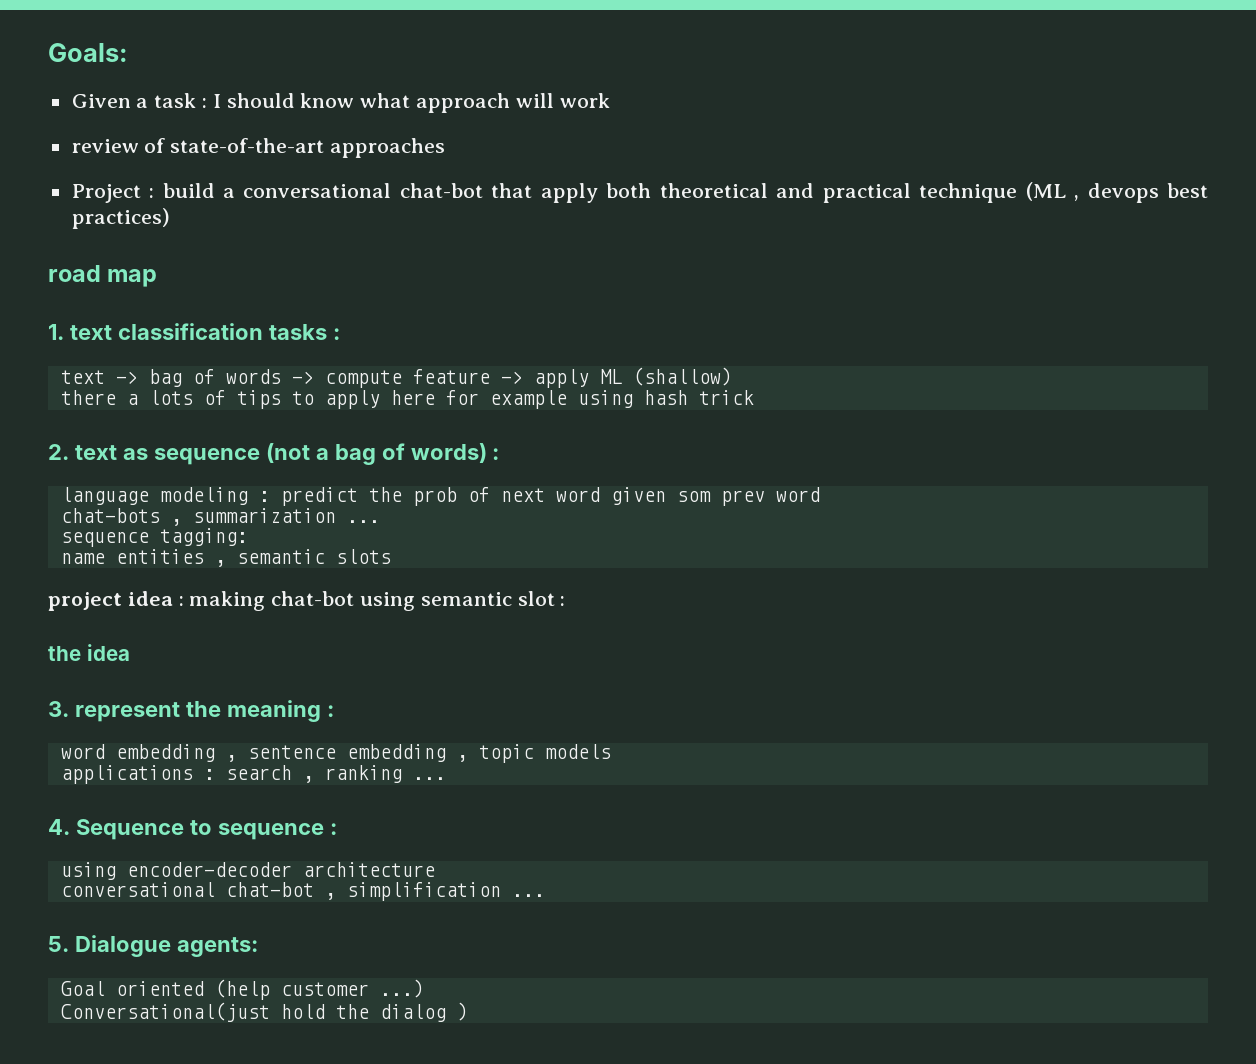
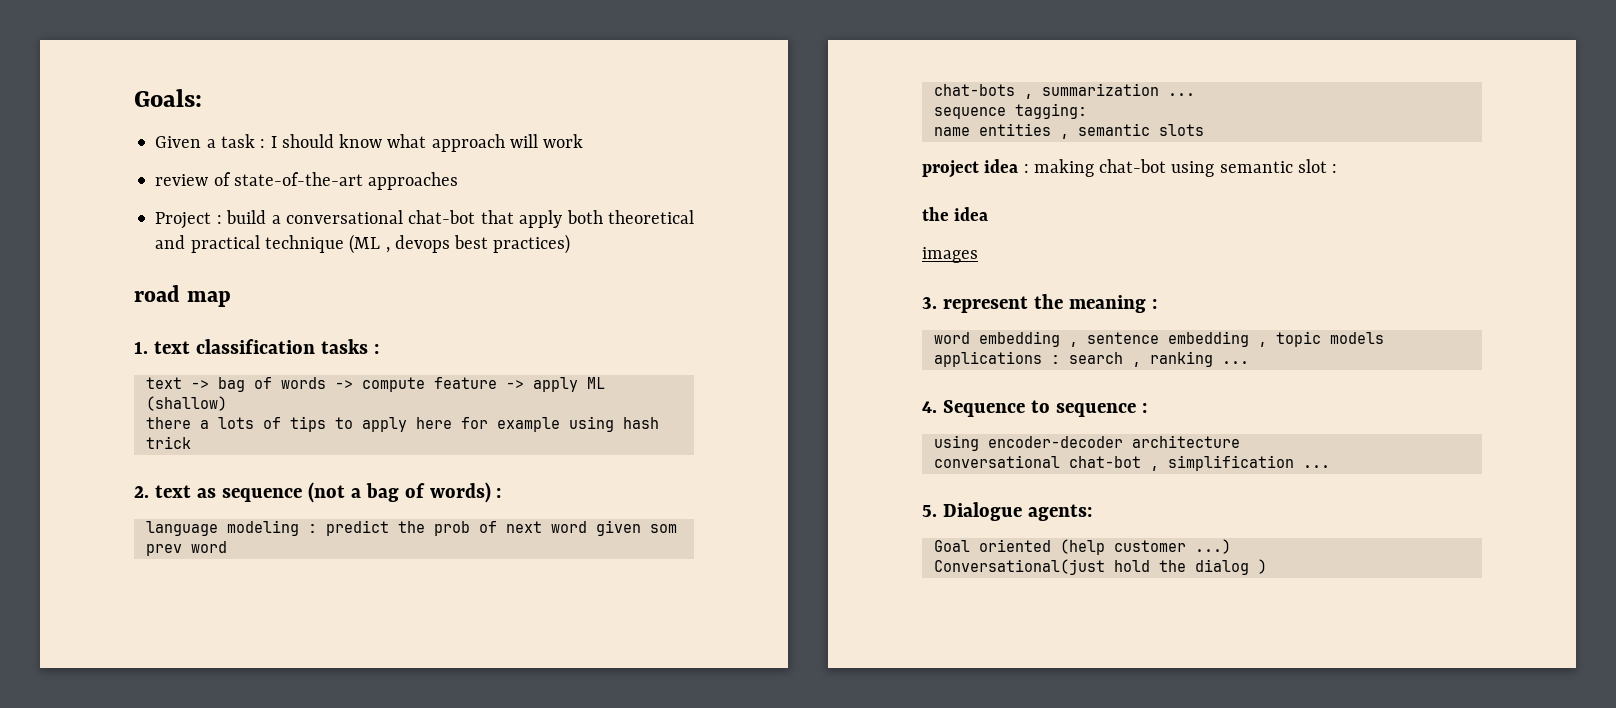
(130, 652) none -> [922,247,978,263] // images

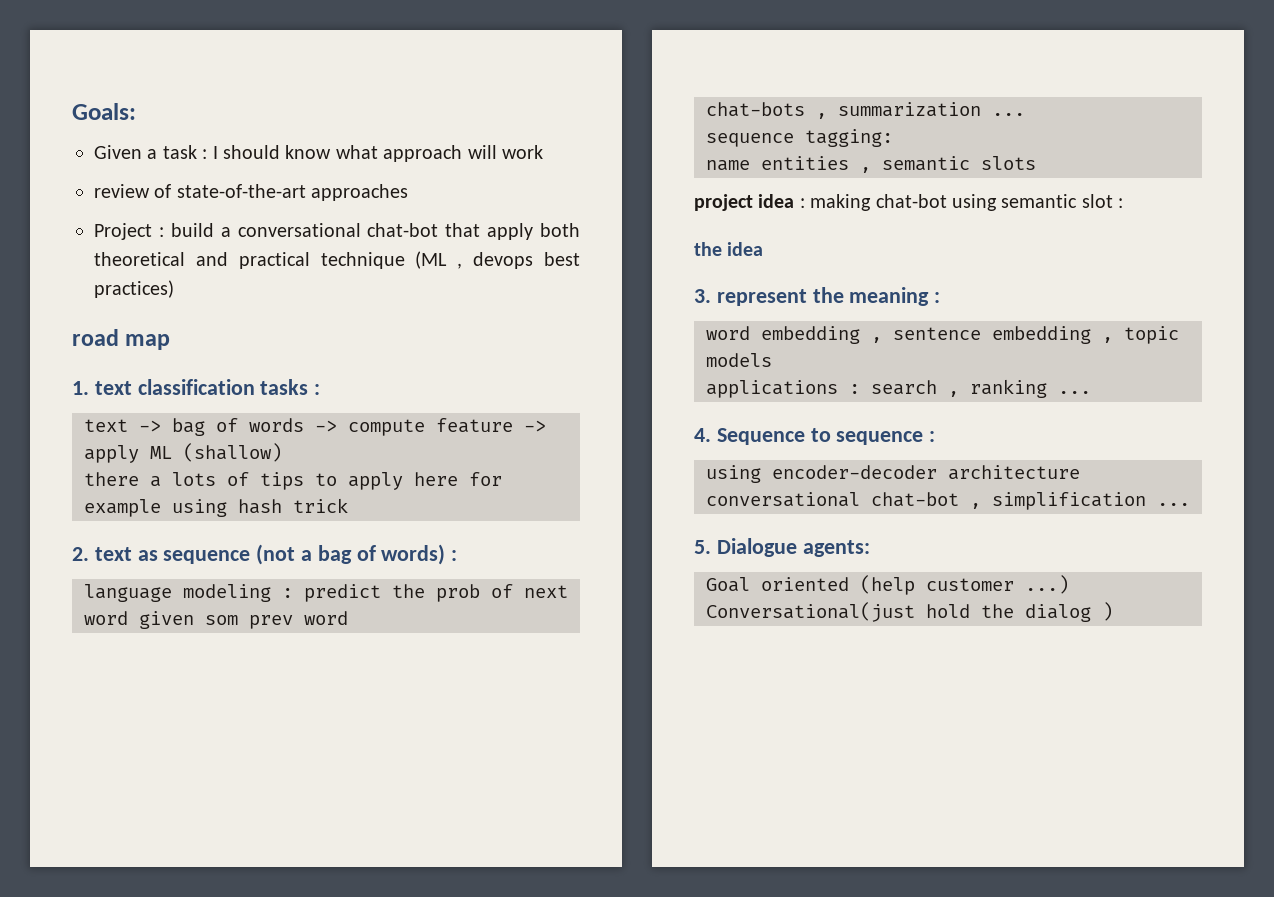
[922,247,978,263] // images -> (764, 249) none

